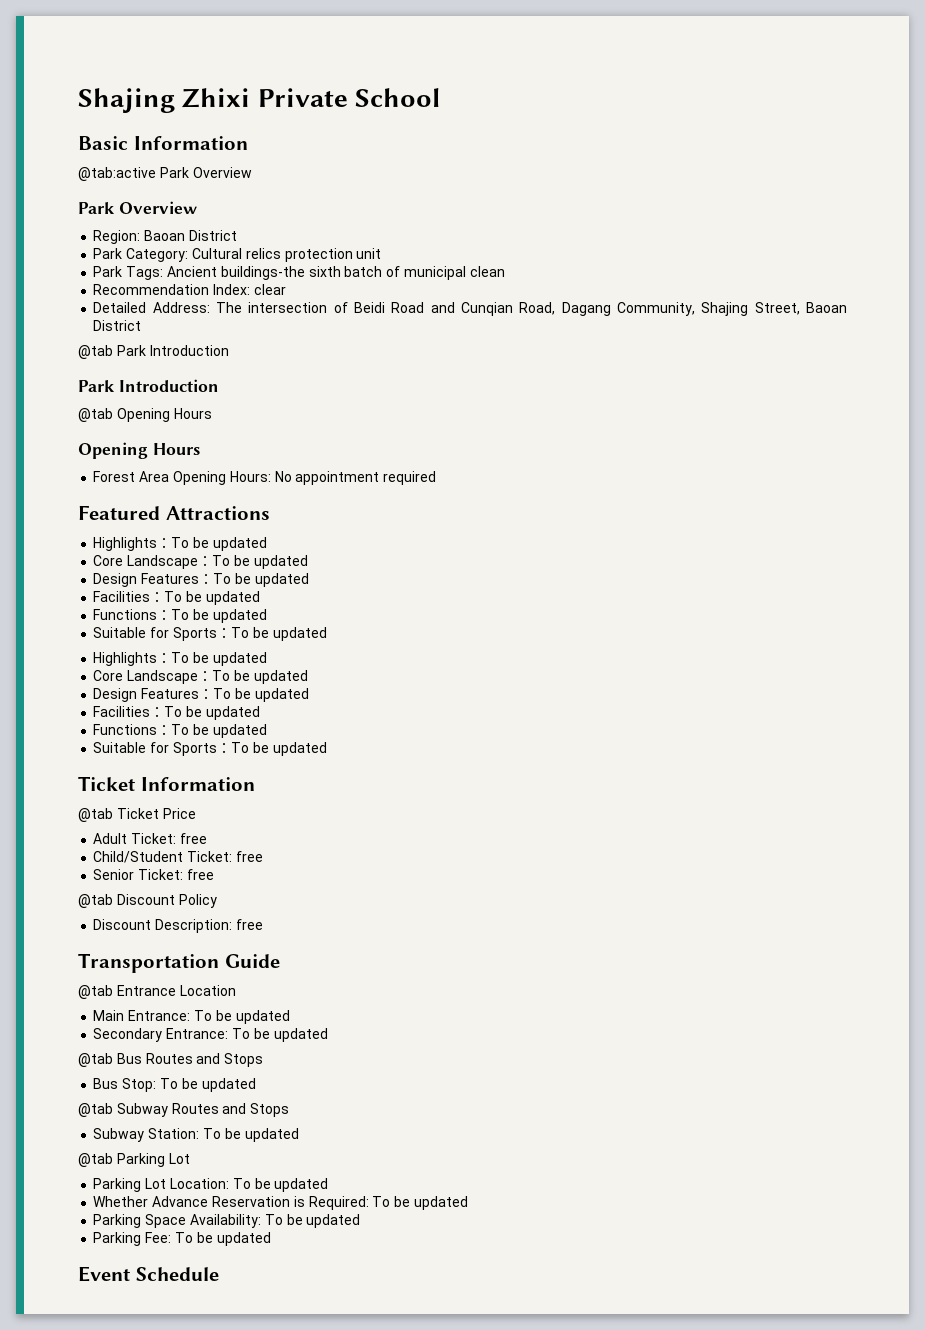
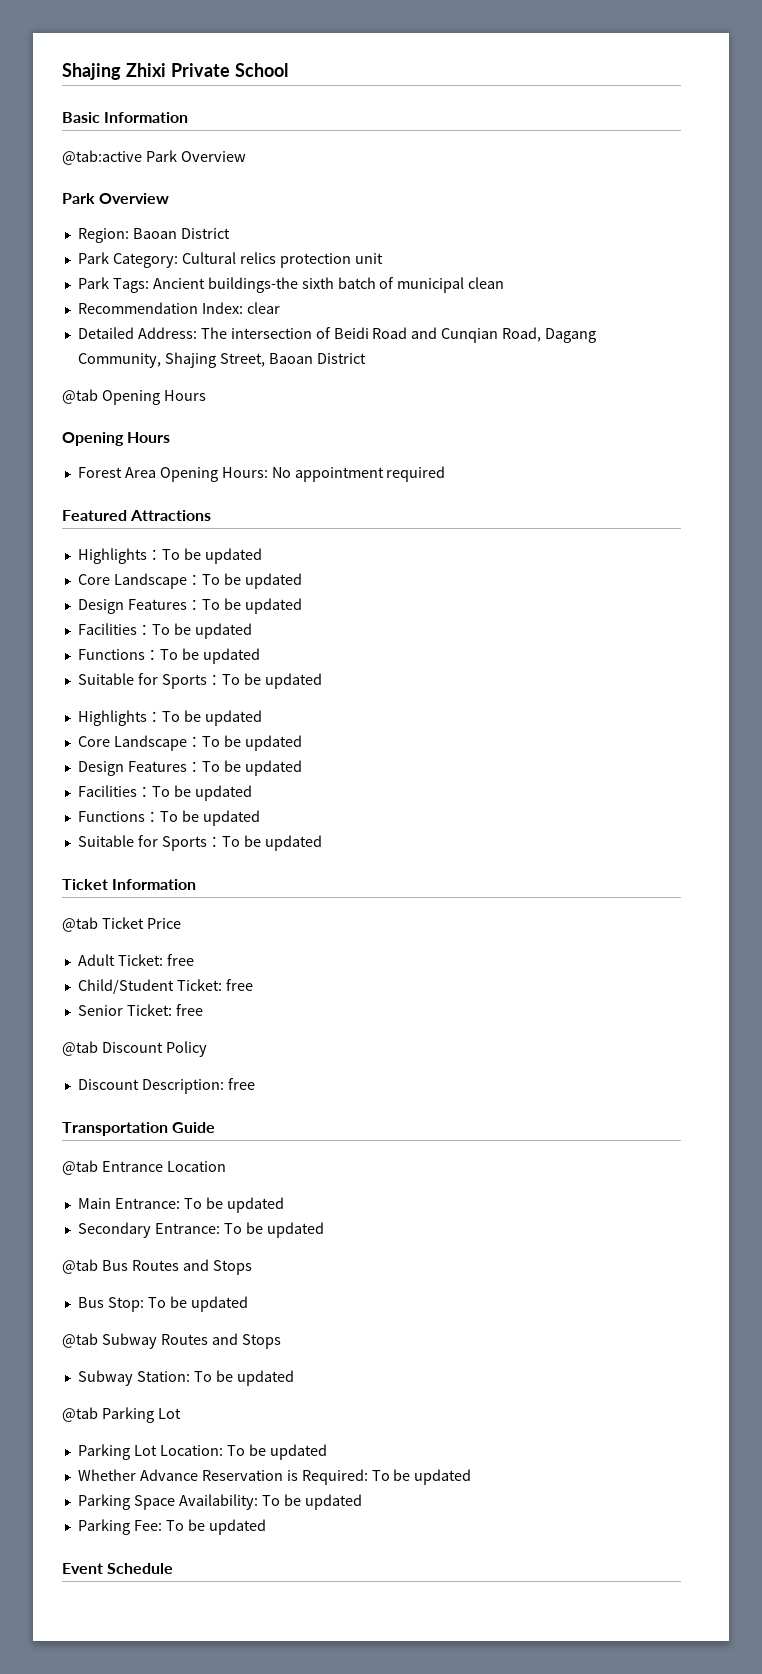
[78,345,229,359] [78,379,219,392] // @tab Park Introduction // Park Introduction -> (366, 358) none

